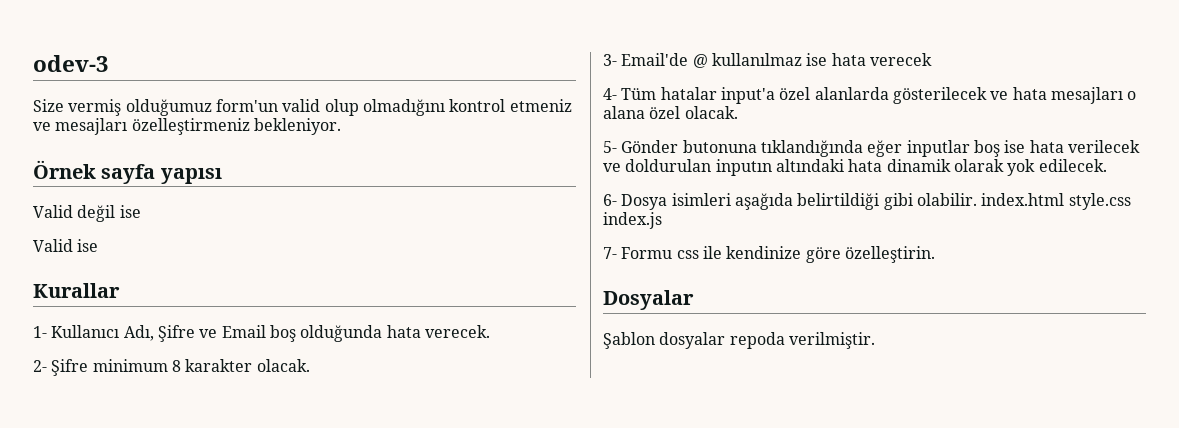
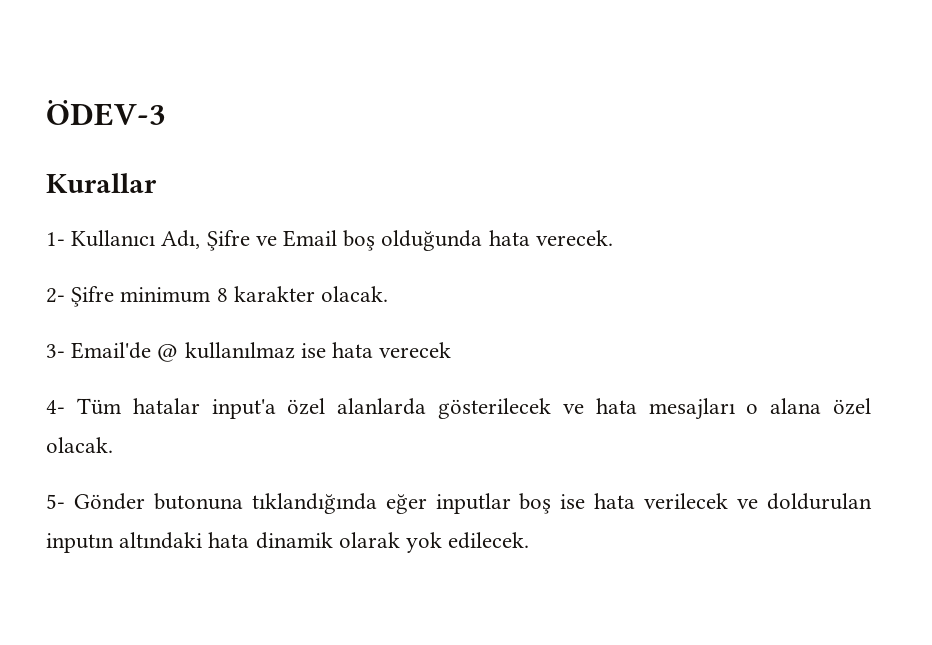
[33,55,109,72] [33,99,572,116] [33,118,341,135] [33,160,222,184] [33,205,141,222] [33,239,99,252] odev-3 // Size vermiş olduğumuz form'un valid olup olmadığını kontrol etmeniz ve mesajları özelleştirmeniz bekleniyor. // Örnek sayfa yapısı // Valid değil ise // Valid ise -> [46,100,166,126] ÖDEV-3
[603,193,1131,210] [603,212,662,229] [603,246,935,263] [603,290,694,310] [603,332,875,349] // 6- Dosya isimleri aşağıda belirtildiği gibi olabilir. index.html style.css index.js // 7- Formu css ile kendinize göre özelleştirin. // Dosyalar // Şablon dosyalar repoda verilmiştir. -> (530, 540) none

